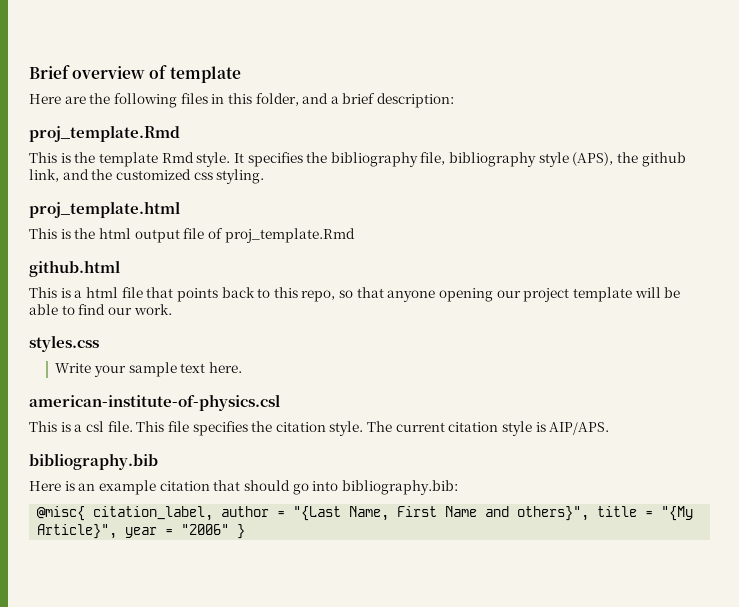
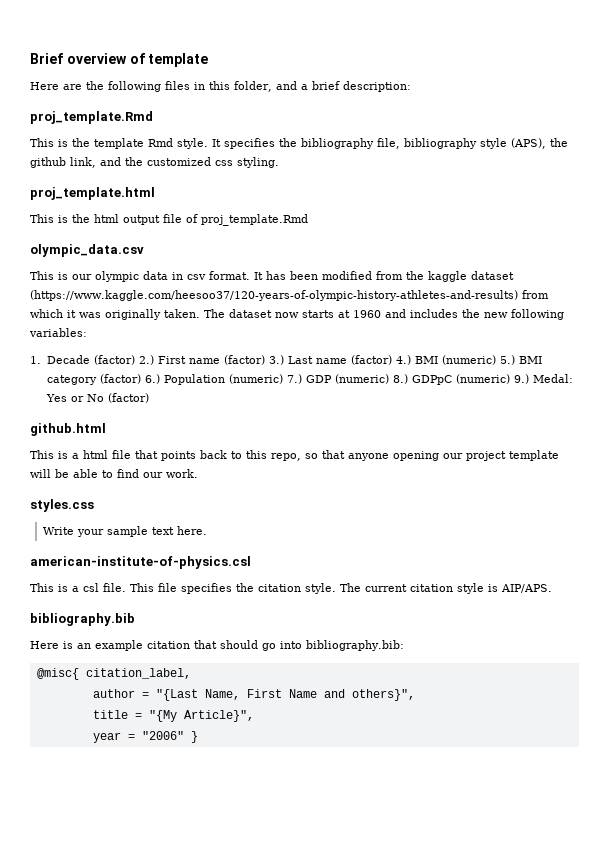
(355, 235) none -> [30,244,144,257] [30,271,514,282] [30,290,549,301] [30,309,564,320] [29,328,87,337] [30,355,542,365] [46,374,573,385] [45,393,149,403] // olympic_data.csv // This is our olympic data in csv format. It has been modified from the kaggle dataset (https://www.kaggle.com/heesoo37/120-years-of-olympic-history-athletes-and-results) from which it was originally taken. The dataset now starts at 1960 and includes the new following variables: // 1. Decade (factor) 2.) First name (factor) 3.) Last name (factor) 4.) BMI (numeric) 5.) BMI category (factor) 6.) Population (numeric) 7.) GDP (numeric) 8.) GDPpC (numeric) 9.) Medal: Yes or No (factor)
(214, 513) none -> (191, 673) //
(590, 513) none -> (415, 695) //
(118, 531) none -> (254, 716) //

